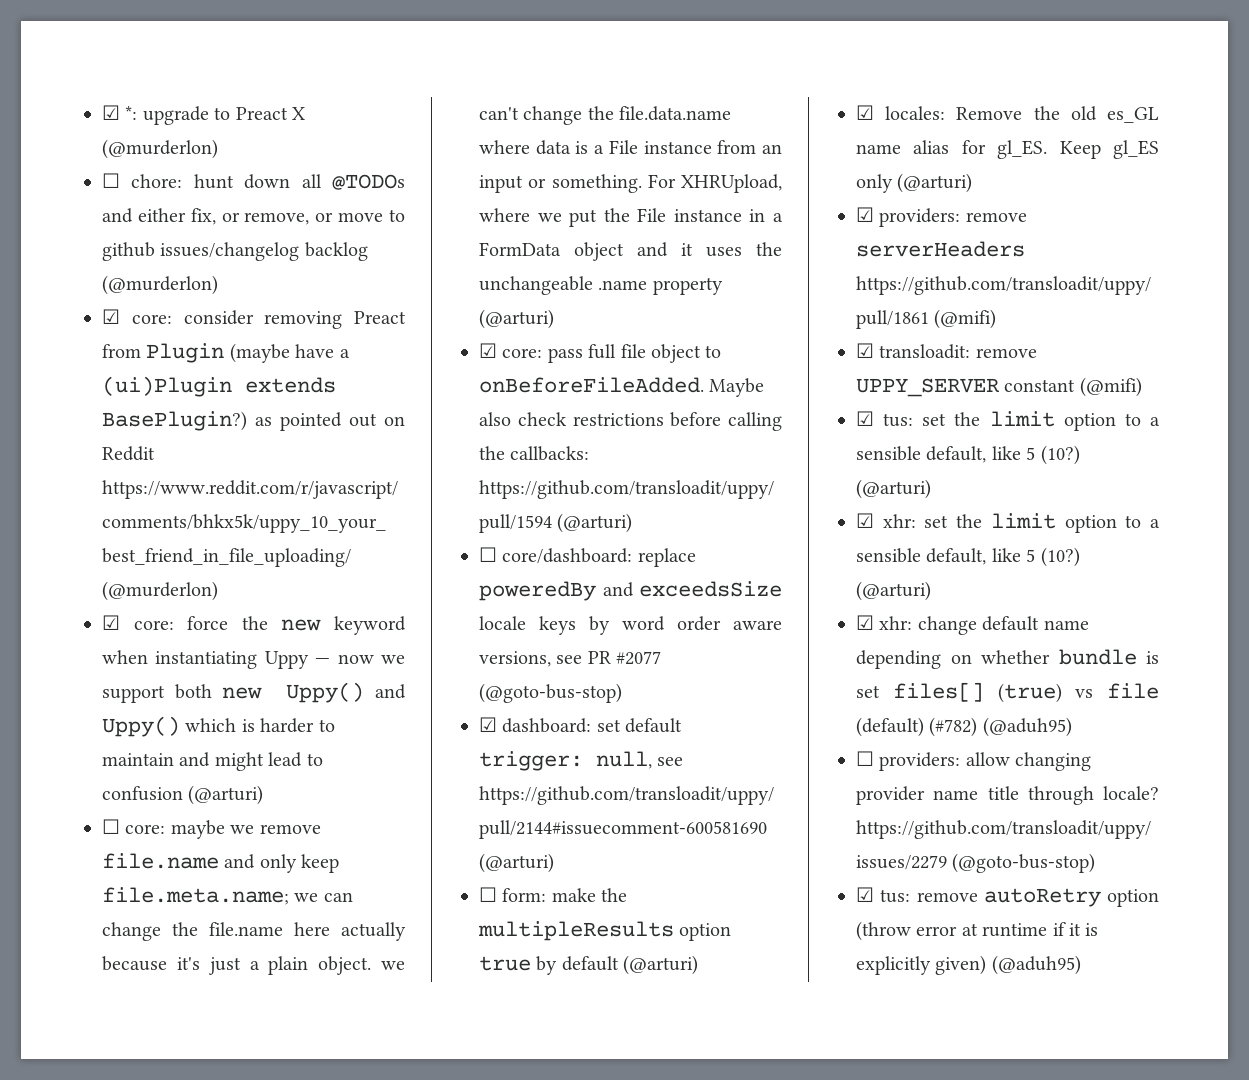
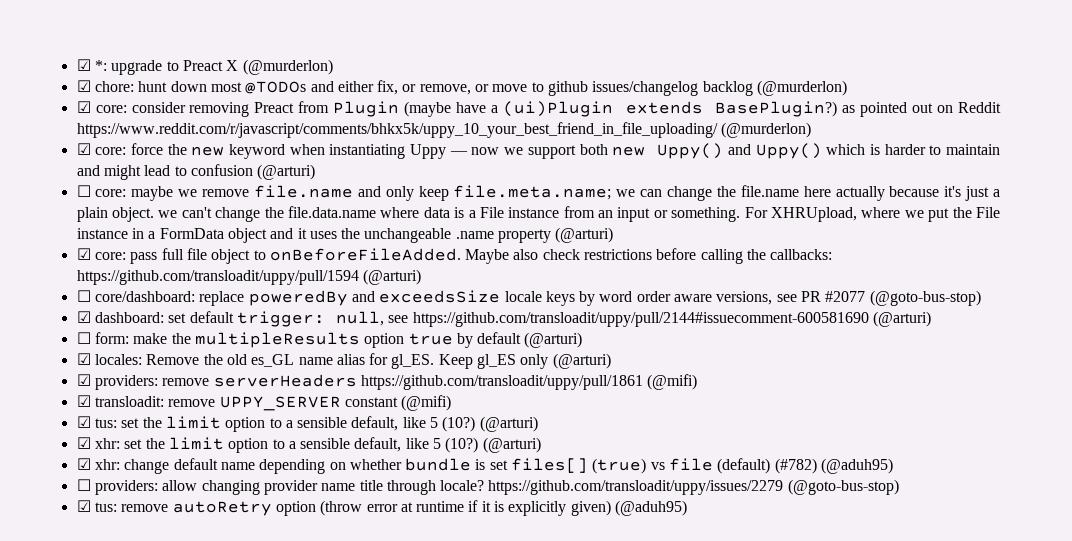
[102,173,120,188] ☐ -> [76,80,91,92] ☑
[301,174,322,188] all -> [210,82,242,92] most

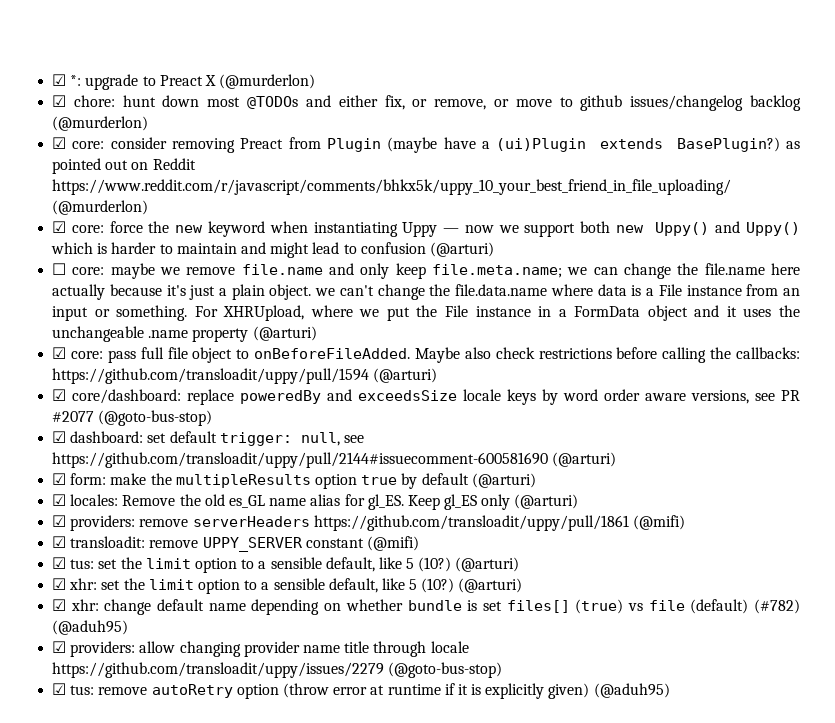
[76,290,91,302] ☐ -> [52,389,67,401] ☑
[76,332,91,344] ☐ -> [52,473,67,485] ☑
[76,479,91,491] ☐ -> [52,641,67,653] ☑
[440,480,485,491] locale? -> [430,641,469,653] locale

